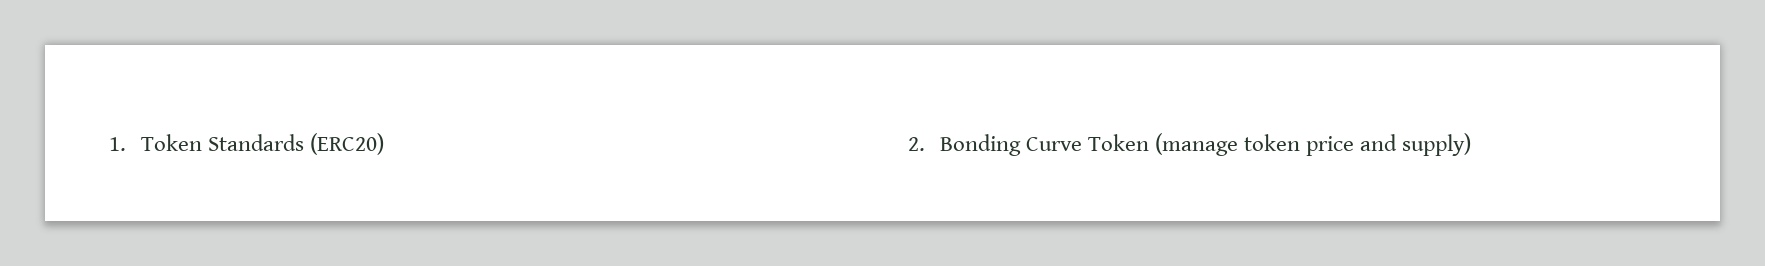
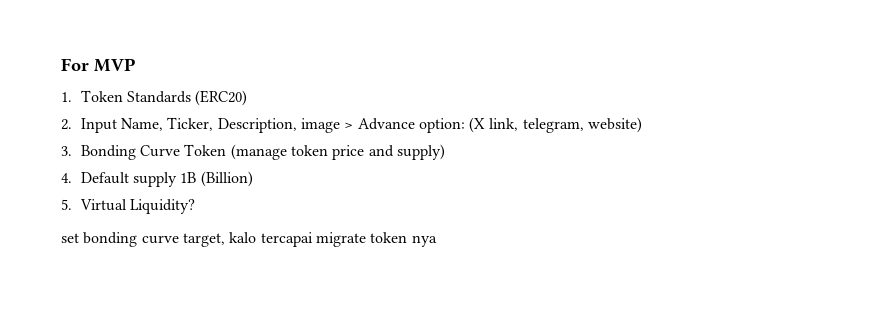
(109, 144) none -> [61,58,135,72] For MVP //
(925, 144) none -> [80,117,643,133] [61,146,72,156] Input Name, Ticker, Description, image > Advance option: (X link, telegram, website) // 3.
(1472, 144) none -> [61,171,253,187] [61,199,195,214] [61,232,437,247] // 4. Default supply 1B (Billion) // 5. Virtual Liquidity? // set bonding curve target, kalo tercapai migrate token nya

